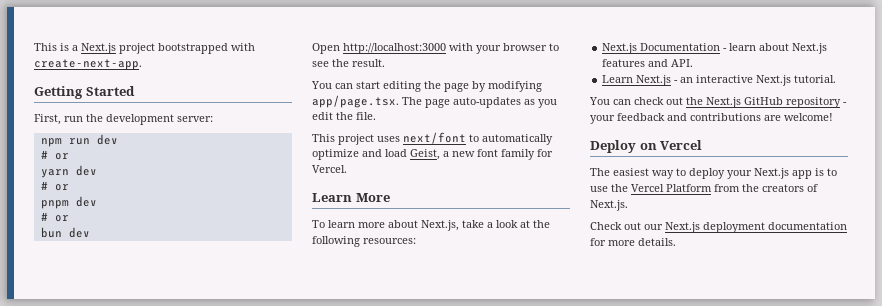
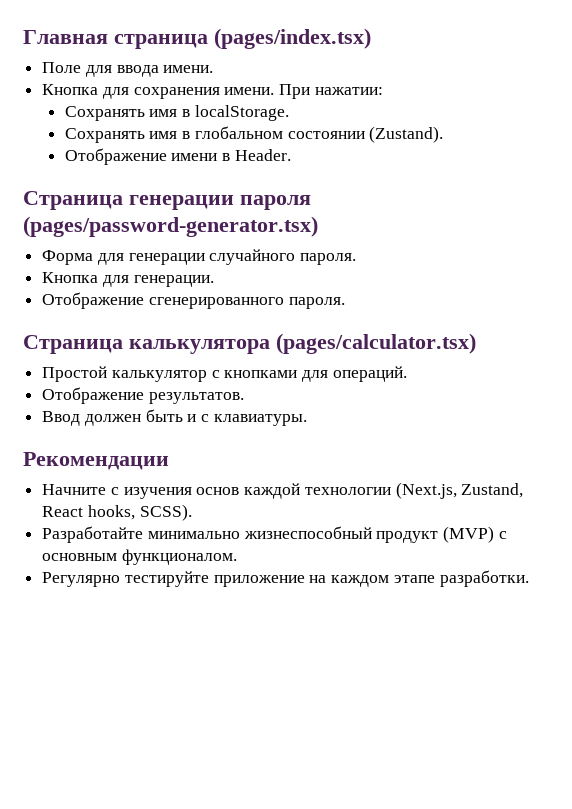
[34,43,255,54] [34,59,142,70] [34,86,135,99] [34,114,213,125] [40,134,118,147] [40,150,69,160] [40,165,97,178] [40,181,69,191] [40,196,97,209] [40,212,69,222] [40,227,90,238] [312,43,559,54] [312,59,385,67] [311,81,542,92] [312,95,557,108] [312,112,376,120] [312,132,553,145] [312,149,553,160] [312,165,347,173] [312,193,390,202] [312,220,550,231] [312,236,416,247] [602,43,828,54] [602,59,694,67] [602,75,837,86] [589,97,847,108] [590,113,833,124] [590,140,703,153] [590,168,837,179] [590,184,818,192] [590,200,628,211] [590,222,847,233] [590,238,676,246] This is a Next.js project bootstrapped with create-next-app. // Getting Started // First, run the development server: // npm run dev // # or // yarn dev // # or // pnpm dev // # or // bun dev // Open http://localhost:3000 with your browser to see the result. // You can start editing the page by modifying app/page.tsx. The page auto-updates as you edit the file. // This project uses next/font to automatically optimize and load Geist, a new font family for Vercel. // Learn More // To learn more about Next.js, take a look at the following resources: // Next.js Documentation - learn about Next.js features and API. // Learn Next.js - an interactive Next.js tutorial. // You can check out the Next.js GitHub repository - your feedback and contributions are welcome! // Deploy on Vercel // The easiest way to deploy your Next.js app is to use the Vercel Platform from the creators of Next.js. // Check out our Next.js deployment documentation for more details. -> [23,28,371,49] [42,62,214,77] [42,84,383,99] [64,105,289,121] [64,126,444,143] [64,148,291,165] [23,191,311,210] [23,216,318,237] [42,249,357,265] [42,272,214,287] [42,292,345,309] [23,333,476,354] [42,366,407,382] [42,387,244,404] [42,409,307,426] [23,452,169,470] [42,482,524,499] [42,504,192,521] [42,526,507,543] [42,549,237,565] [42,570,529,587] Главная страница (pages/index.tsx) // Поле для ввода имени. // Кнопка для сохранения имени. При нажатии: // Сохранять имя в localStorage. // Сохранять имя в глобальном состоянии (Zustand). // Отображение имени в Header. // Страница генерации пароля (pages/password-generator.tsx) // Форма для генерации случайного пароля. // Кнопка для генерации. // Отображение сгенерированного пароля. // Страница калькулятора (pages/calculator.tsx) // Простой калькулятор с кнопками для операций. // Отображение результатов. // Ввод должен быть и с клавиатуры. // Рекомендации // Начните с изучения основ каждой технологии (Next.js, Zustand, React hooks, SCSS). // Разработайте минимально жизнеспособный продукт (MVP) с основным функционалом. // Регулярно тестируйте приложение на каждом этапе разработки.

